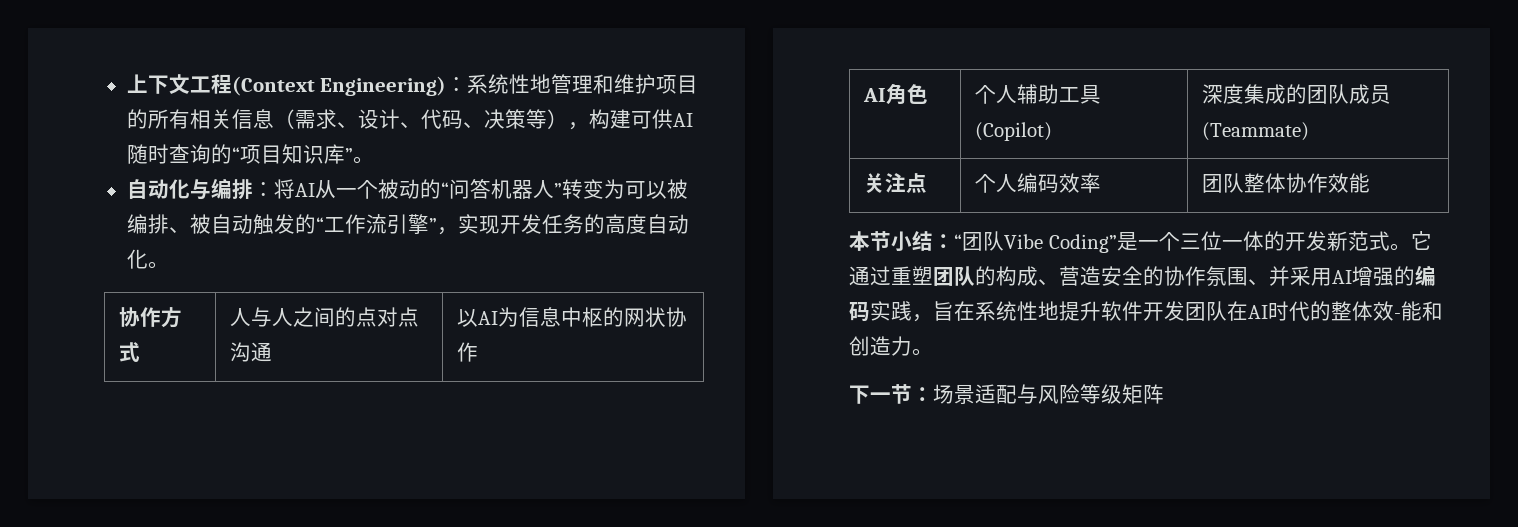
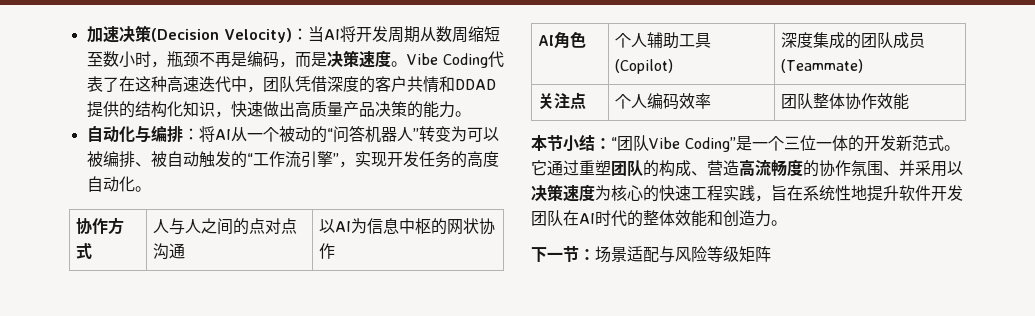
[126,74,699,96] [126,109,693,130] [126,144,353,164] 上下文工程(Context Engineering)：系统性地管理和维护项目的所有相关信息（需求、设计、代码、决策等），构建可供AI随时查询的“项目知识库” -> [86,25,500,43] [86,50,504,68] [86,76,496,93] [86,101,455,118] 加速决策(Decision Velocity)：当AI将开发周期从数周缩短至数小时，瓶颈不再是编码，而是决策速度。Vibe Coding代表了在这种高速迭代中，团队凭借深度的客户共情和DDAD提供的结构化知识，快速做出高质量产品决策的能力
[1101,266,1143,286] 安全 -> [739,159,803,177] 高流畅度
[1332,265,1436,286] [849,301,870,322] AI增强的编码 -> [947,161,963,175] [531,184,723,202] 以决策速度为核心的快速工程
[1394,313,1401,319] - -> (691, 218) none

